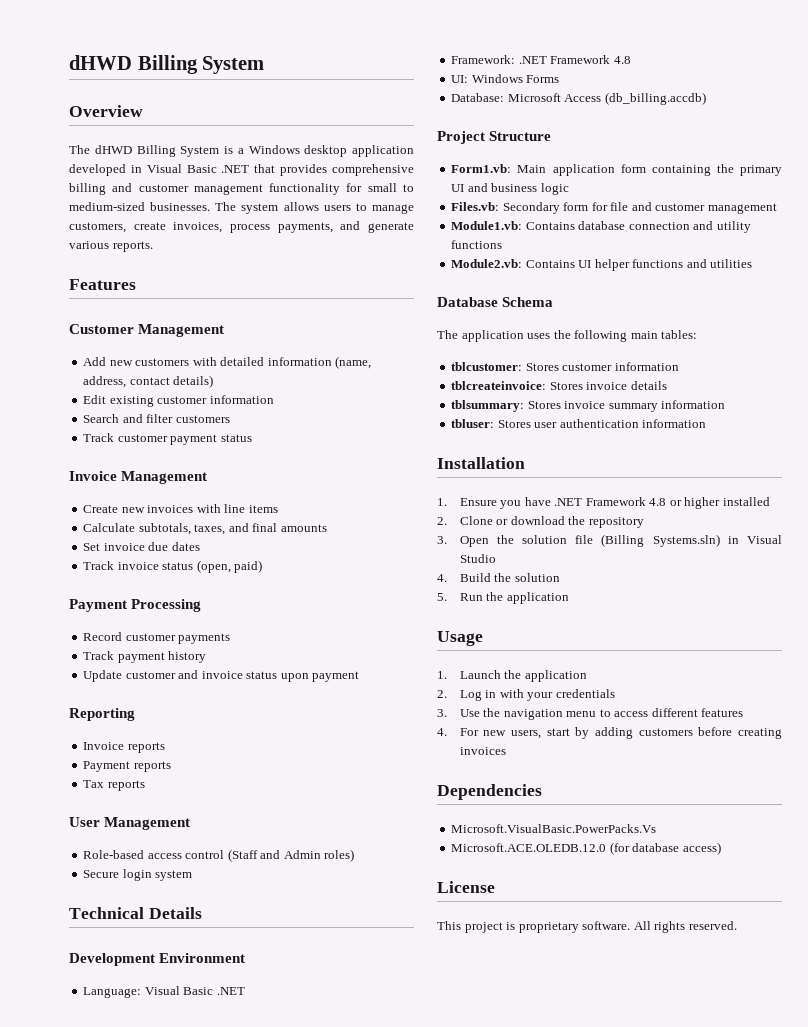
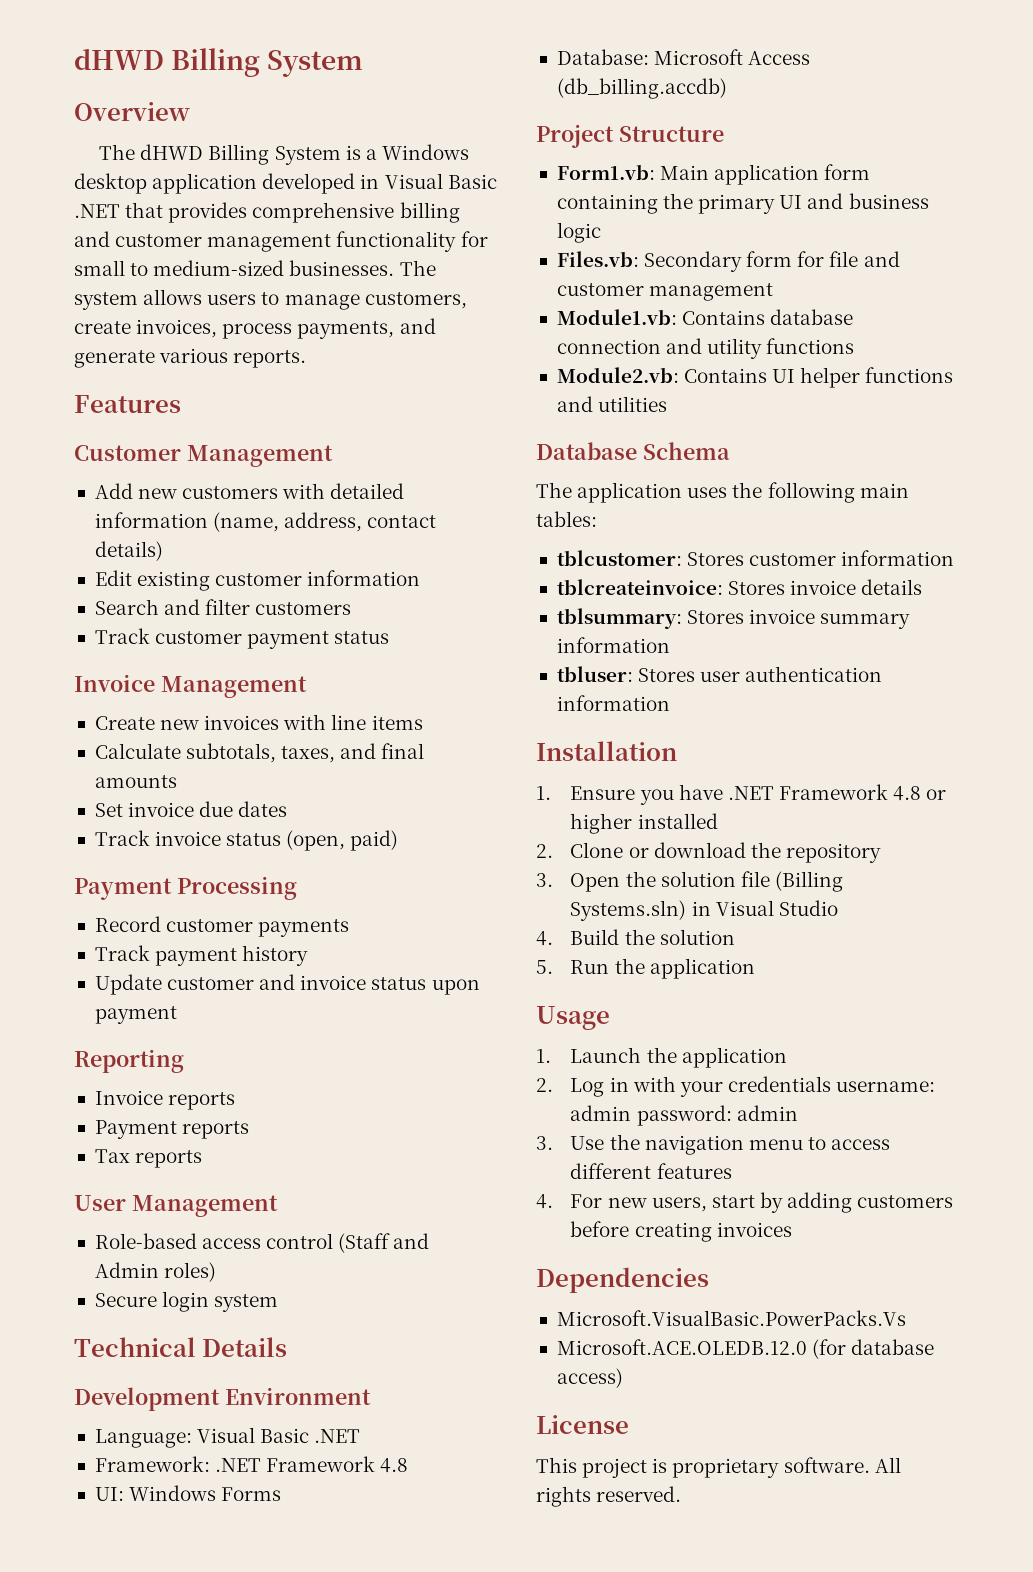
(615, 693) none -> [836,1081,936,1092] [570,1105,798,1126] username: admin password: admin

